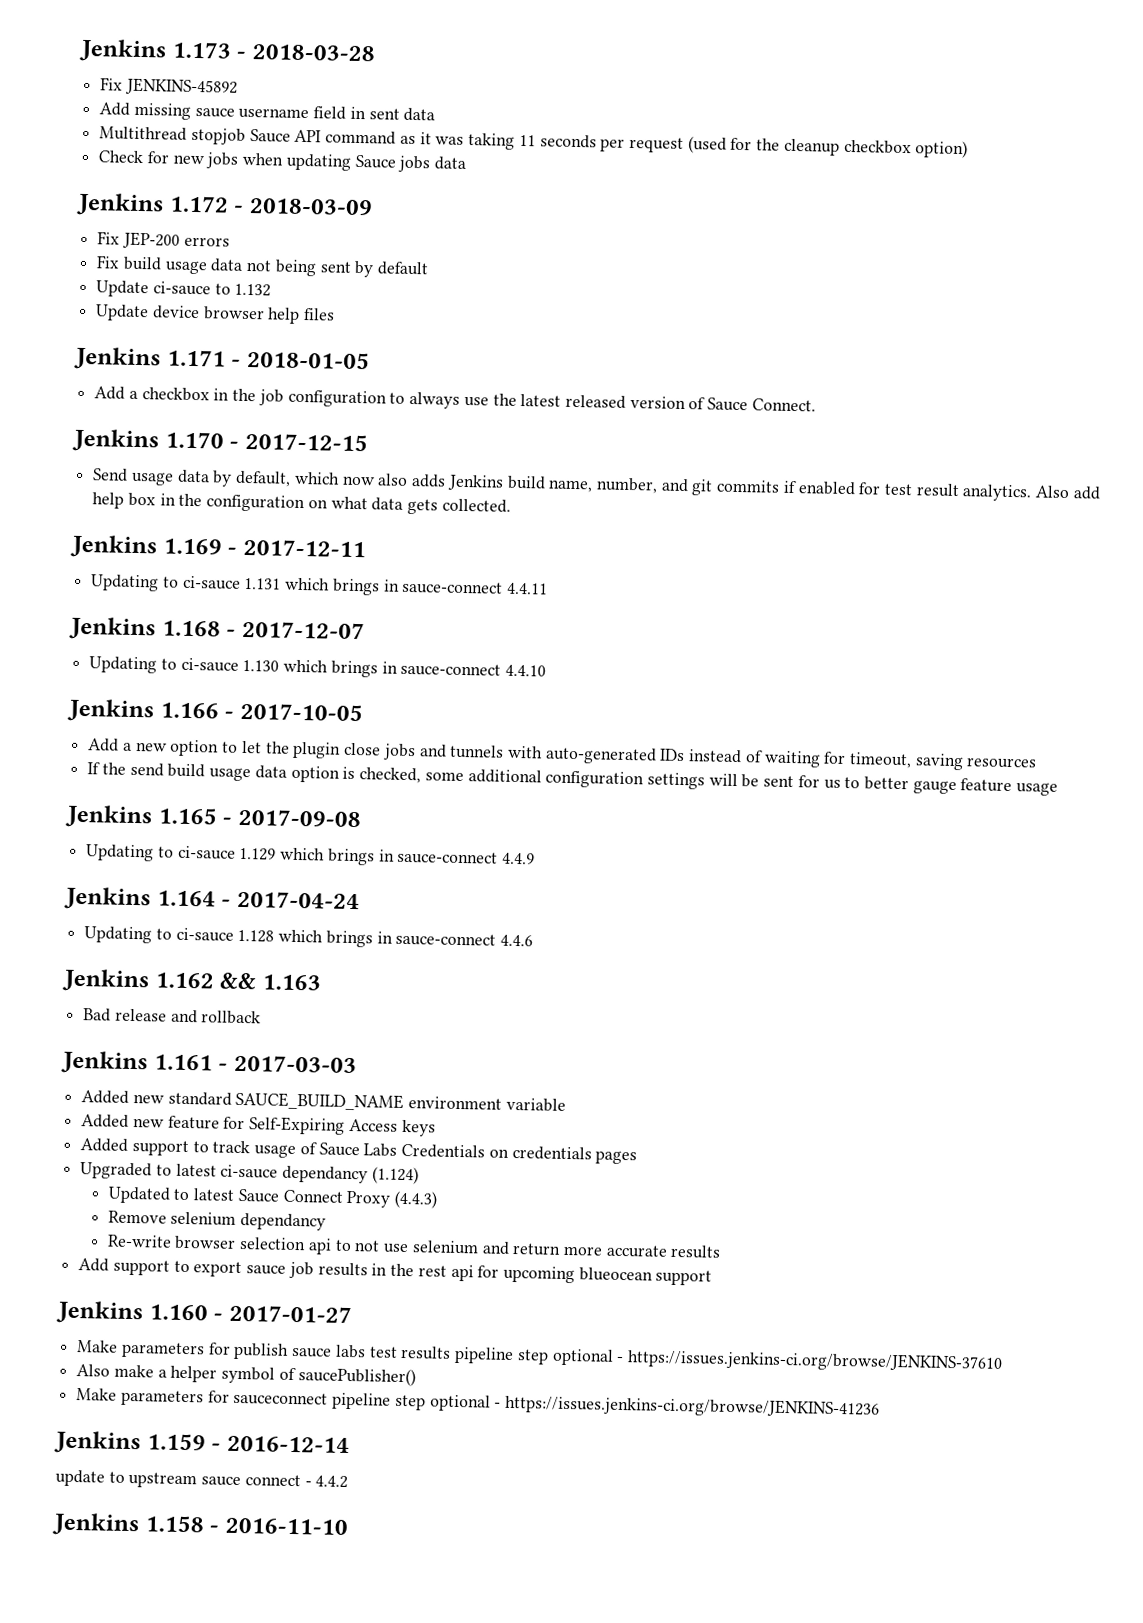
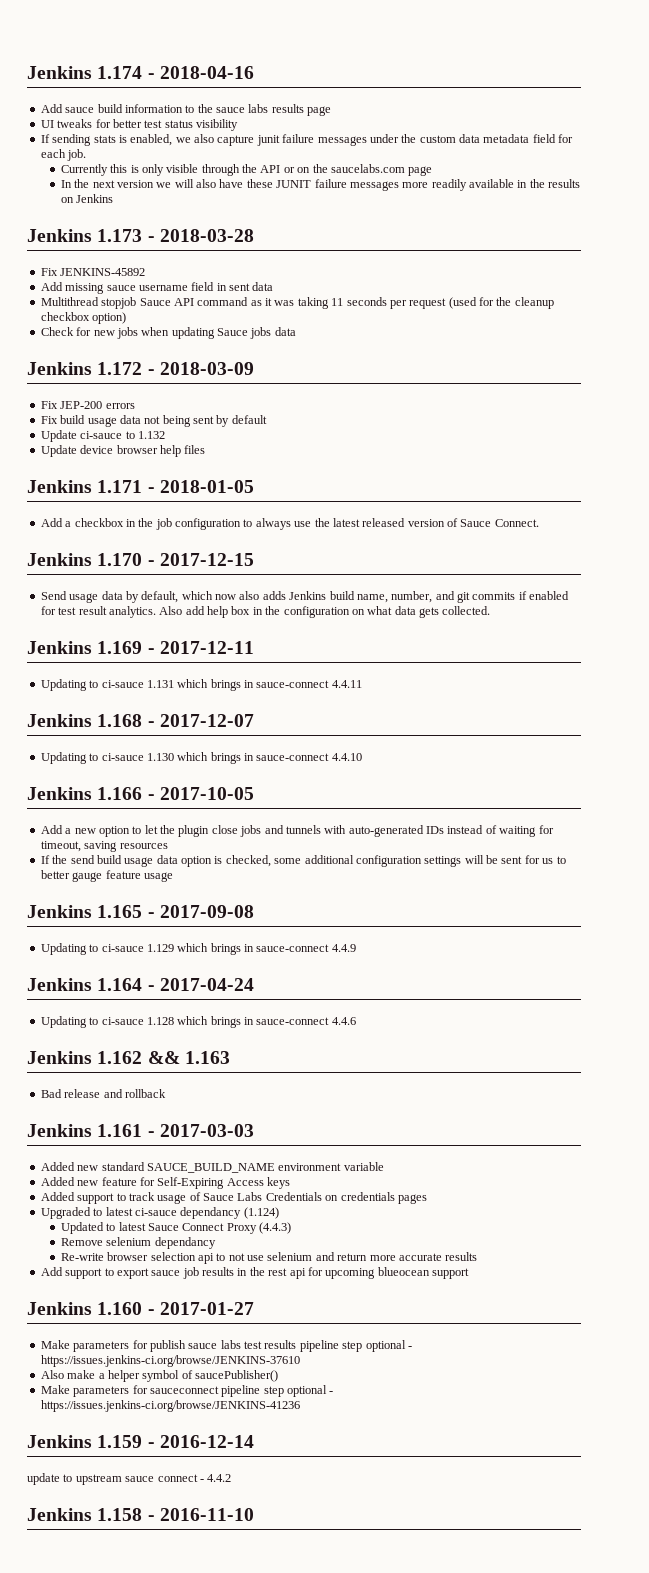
[79,38,167,63] Jenkins -> [27,66,254,79] [40,104,332,116] [40,119,238,131] [40,134,574,146] [40,149,87,161] [60,164,433,176] [60,179,581,191] [60,194,114,203] [27,229,92,242] Jenkins 1.174 - 2018-04-16 // Add sauce build information to the sauce labs results page // UI tweaks for better test status visibility // If sending stats is enabled, we also capture junit failure messages under the custom data metadata field for each job. // Currently this is only visible through the API or on the saucelabs.com page // In the next version we will also have these JUNIT failure messages more readily available in the results on Jenkins // Jenkins

